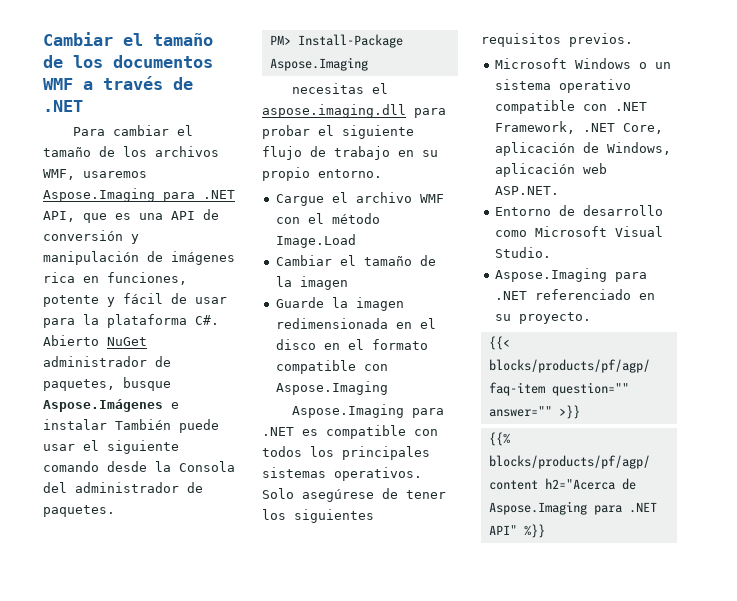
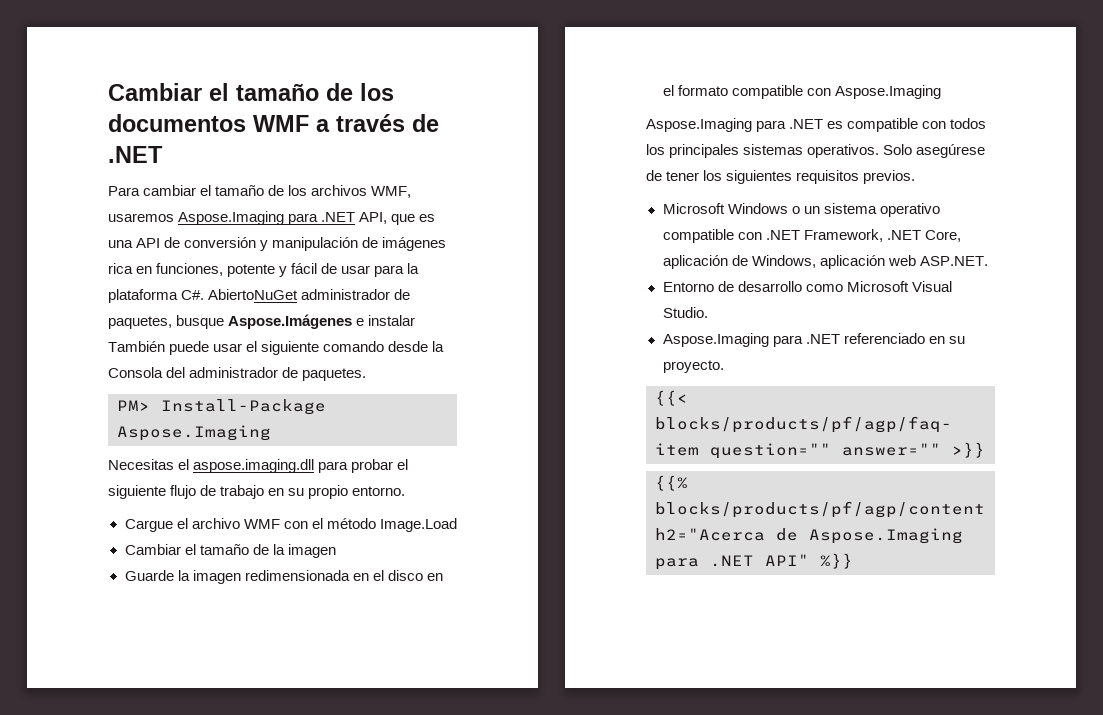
[43,335,147,346] Abierto NuGet -> [208,289,299,300] AbiertoNuGet
[291,83,364,94] necesitas -> [108,459,174,470] Necesitas

